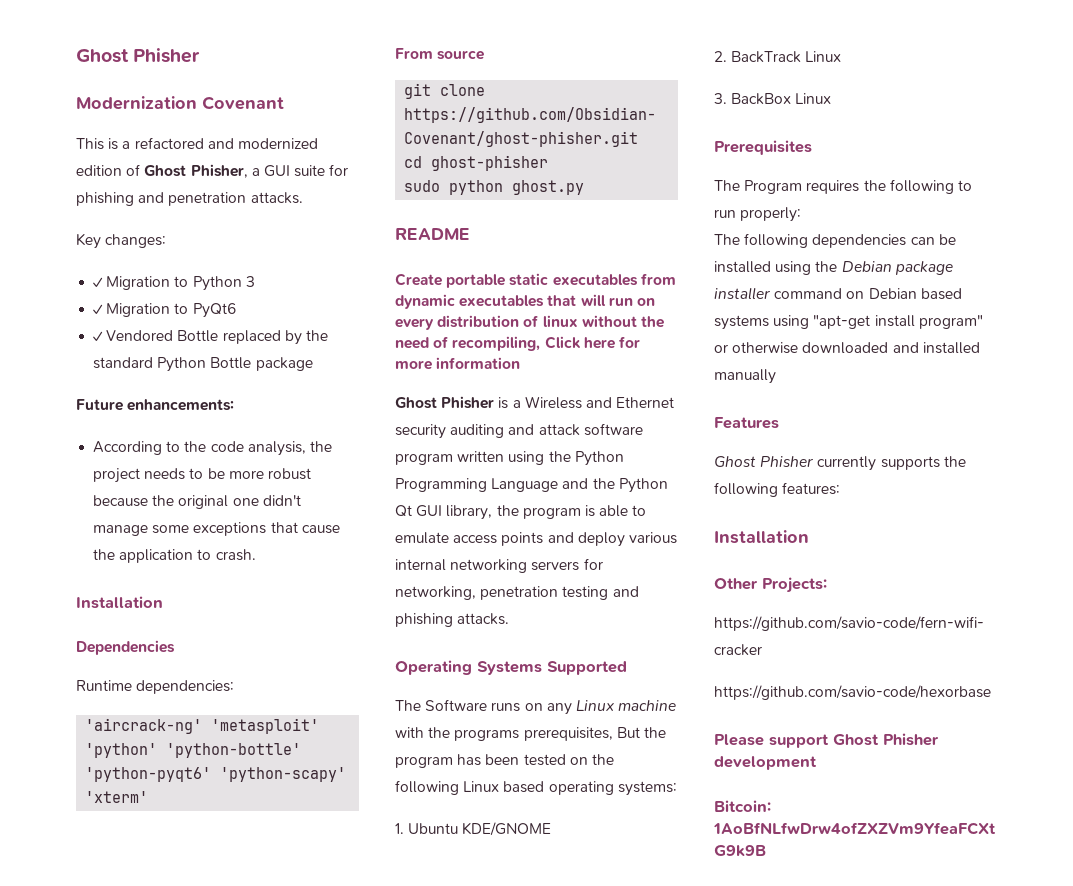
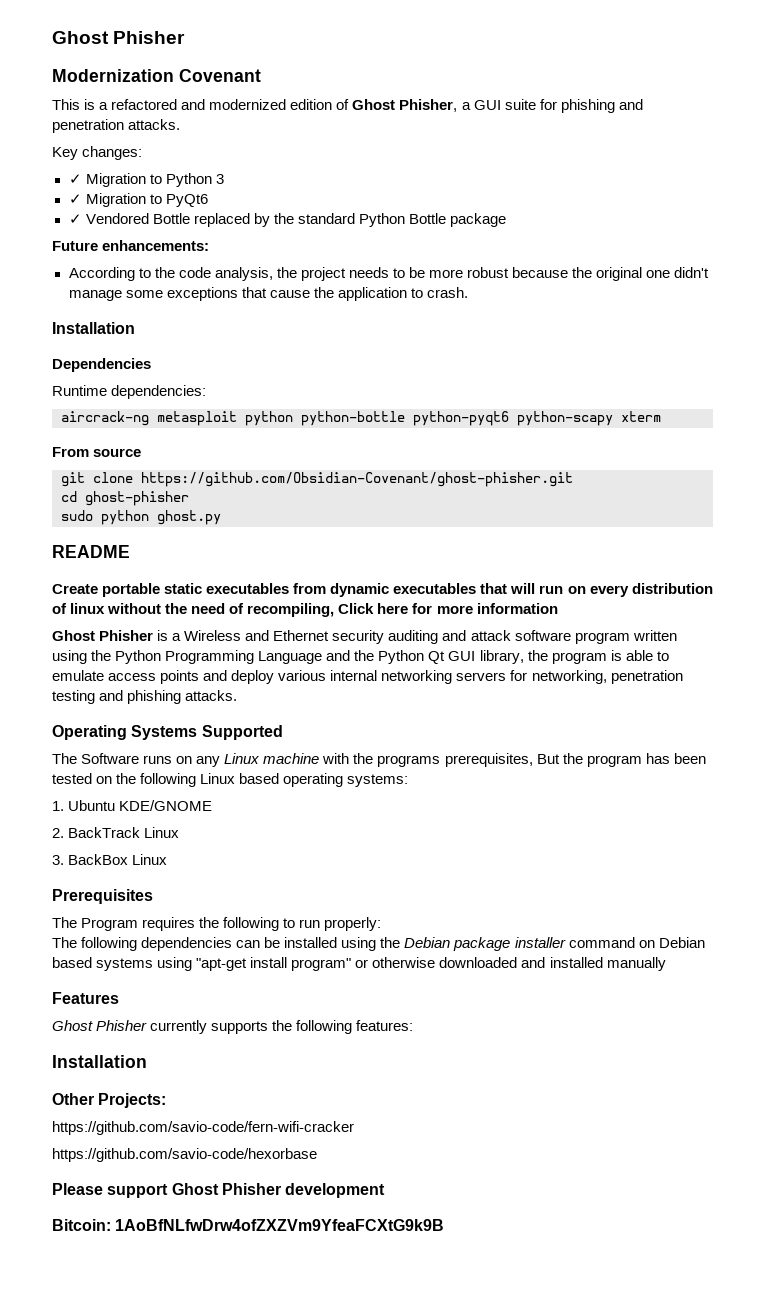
[85,718,320,734] [85,743,302,758] [85,767,347,782] [85,791,149,803] 'aircrack-ng' 'metasploit' 'python' 'python-bottle' 'python-pyqt6' 'python-scapy' 'xterm' -> [61,411,661,426] aircrack-ng metasploit python python-bottle python-pyqt6 python-scapy xterm

